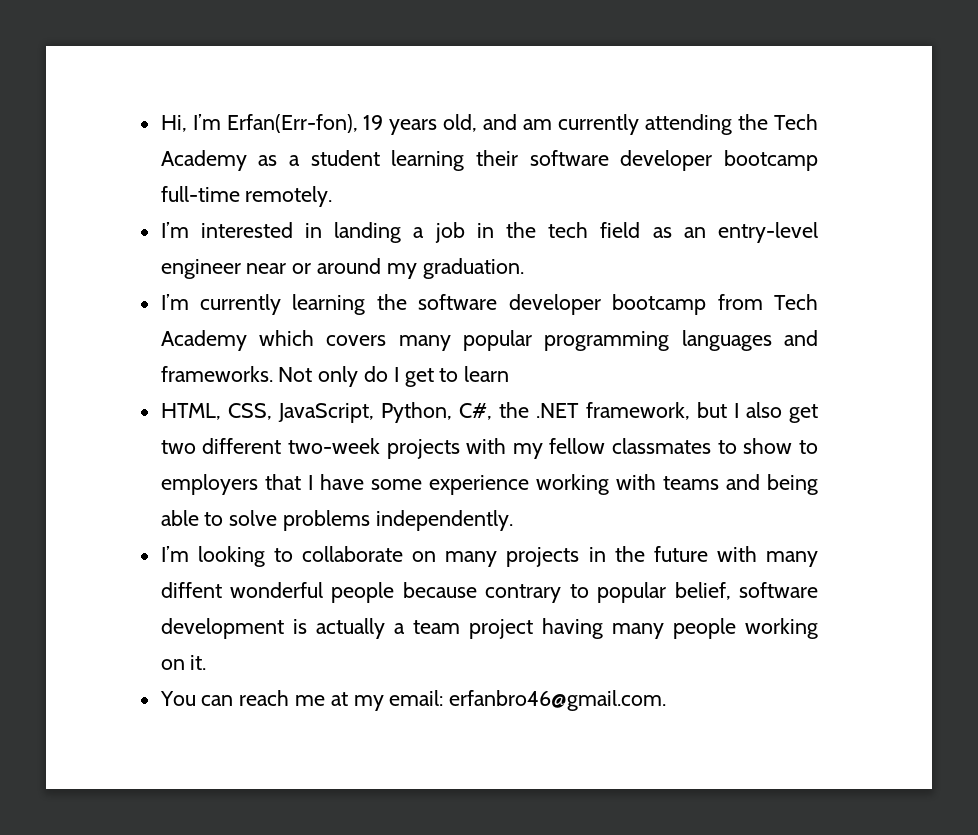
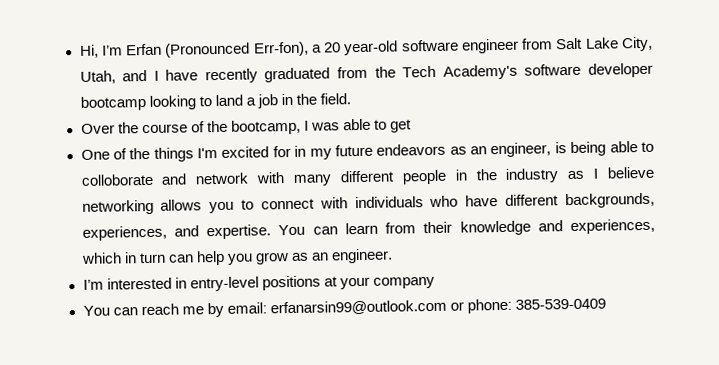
[226,114,818,135] [160,150,818,171] [160,186,333,207] [160,222,818,243] [160,258,524,279] [160,294,818,315] [160,330,818,351] [160,366,510,387] [160,402,818,423] [160,438,818,459] [160,474,818,495] [160,510,513,531] [160,546,818,567] [160,582,818,603] [160,618,818,639] [160,655,207,670] [159,690,667,711] Erfan(Err-fon), 19 years old, and am currently attending the Tech Academy as a student learning their software developer bootcamp full-time remotely. // I’m interested in landing a job in the tech field as an entry-level engineer near or around my graduation. // I’m currently learning the software developer bootcamp from Tech Academy which covers many popular programming languages and frameworks. Not only do I get to learn // HTML, CSS, JavaScript, Python, C#, the .NET framework, but I also get two different two-week projects with my fellow classmates to show to employers that I have some experience working with teams and being able to solve problems independently. // I’m looking to collaborate on many projects in the future with many diffent wonderful people because contrary to popular belief, software development is actually a team project having many people working on it. // You can reach me at my email: erfanbro46@gmail.com. -> [126,36,653,58] [79,62,654,84] [79,93,351,111] [80,118,413,135] [80,141,654,162] [80,166,654,186] [81,192,656,215] [81,218,655,241] [80,248,393,266] [82,275,435,292] [82,298,606,318] Erfan (Pronounced Err-fon), a 20 year-old software engineer from Salt Lake City, Utah, and I have recently graduated from the Tech Academy's software developer bootcamp looking to land a job in the field. // Over the course of the bootcamp, I was able to get // One of the things I'm excited for in my future endeavors as an engineer, is being able to colloborate and network with many different people in the industry as I believe networking allows you to connect with individuals who have different backgrounds, experiences, and expertise. You can learn from their knowledge and experiences, which in turn can help you grow as an engineer. // I’m interested in entry-level positions at your company // You can reach me by email: erfanarsin99@outlook.com or phone: 385-539-0409

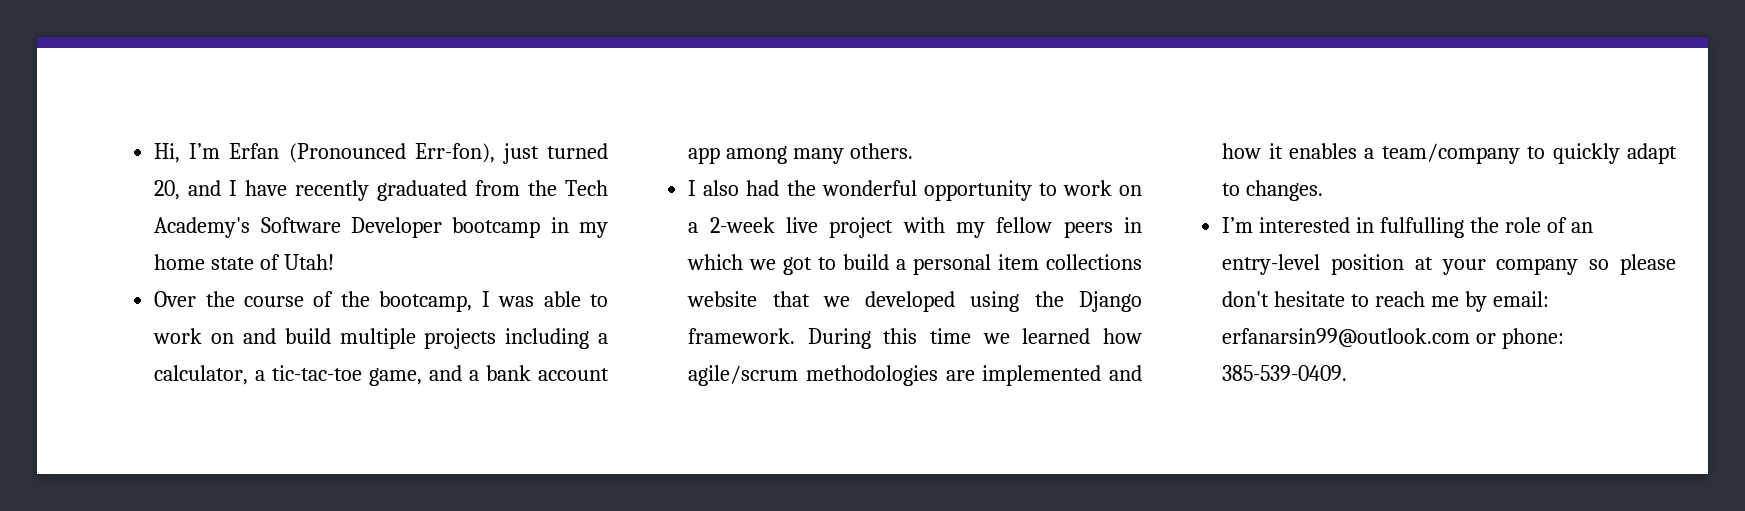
[311,36,653,56] [79,70,116,84] a 20 year-old software engineer from Salt Lake City, Utah, -> [502,143,608,164] [154,180,181,200] just turned 20,
[524,62,654,78] [79,93,351,111] software developer bootcamp looking to land a job in the field. -> [260,217,608,238] [154,254,335,270] Software Developer bootcamp in my home state of Utah!
[390,119,413,133] [80,141,654,162] [80,166,654,186] [81,192,656,215] [81,218,655,241] [80,248,393,266] [82,275,435,292] [82,305,138,316] get // One of the things I'm excited for in my future endeavors as an engineer, is being able to colloborate and network with many different people in the industry as I believe networking allows you to connect with individuals who have different backgrounds, experiences, and expertise. You can learn from their knowledge and experiences, which in turn can help you grow as an engineer. // I’m interested in entry-level positions at your company // You can -> [153,328,608,349] [154,365,610,386] [688,143,914,164] [688,180,1142,201] [688,217,1142,238] [687,254,1142,275] [687,291,1142,312] [688,328,1142,349] [688,365,1142,386] [1222,143,1677,164] [1222,180,1324,201] [1222,217,1593,238] [1222,254,1676,275] [1222,291,1370,307] work on and build multiple projects including a calculator, a tic-tac-toe game, and a bank account app among many others. // I also had the wonderful opportunity to work on a 2-week live project with my fellow peers in which we got to build a personal item collections website that we developed using the Django framework. During this time we learned how agile/scrum methodologies are implemented and how it enables a team/company to quickly adapt to changes. // I’m interested in fulfulling the role of an entry-level position at your company so please don't hesitate to
[514,298,606,310] 385-539-0409 -> [1222,365,1348,381] 385-539-0409.

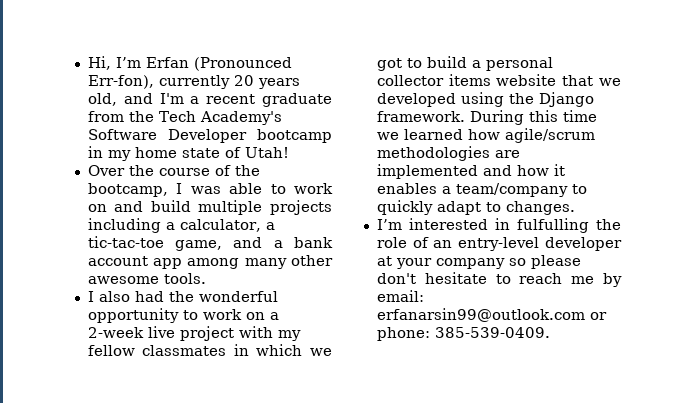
[502,143,608,164] [154,180,468,201] just turned 20, and I have recently graduated -> [158,75,300,89] [87,93,332,107] currently 20 years old, and I'm a recent graduate
[850,143,914,159] others. -> [291,255,333,266] [87,273,206,284] other awesome tools.
[1063,221,1113,238] peers -> [142,345,227,356] classmates
[998,254,1142,270] item collections -> [376,74,491,86] collector items
[1331,254,1404,275] position -> [545,237,622,251] developer

